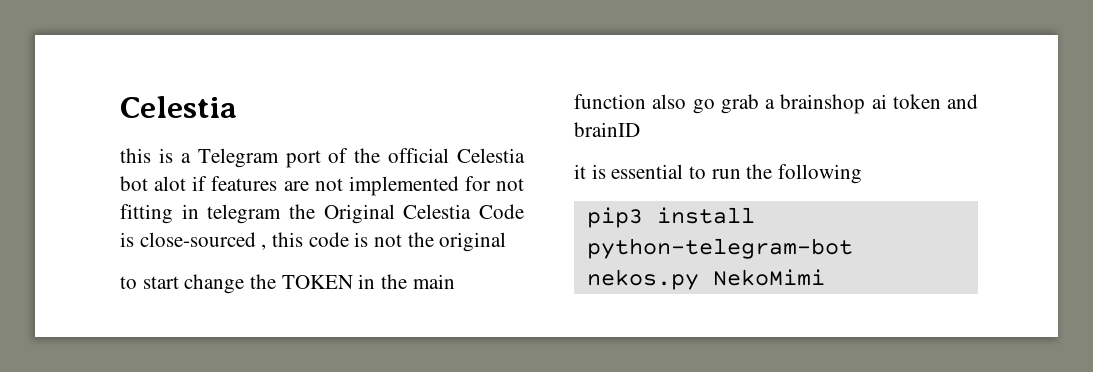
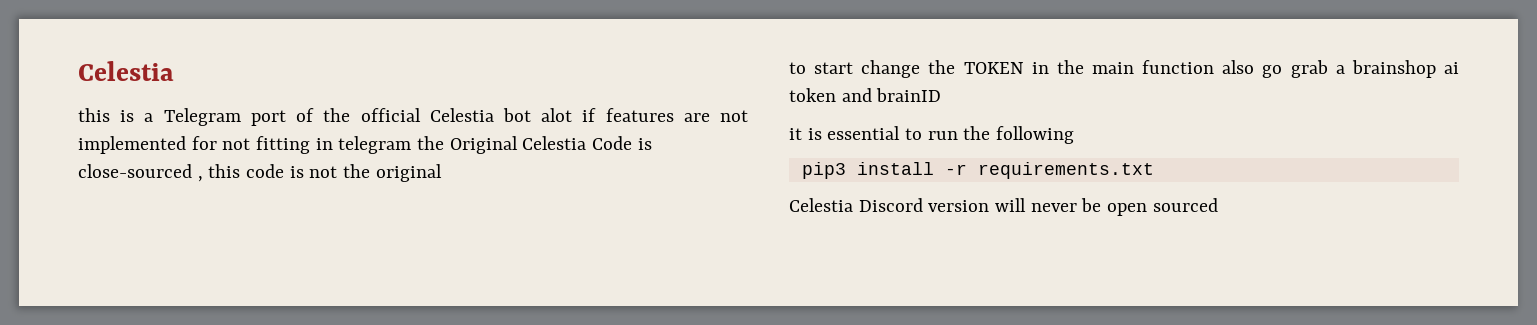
[586,238,853,259] [586,269,825,290] python-telegram-bot nekos.py NekoMimi -> [944,162,1154,179] [789,198,1218,216] -r requirements.txt // Celestia Discord version will never be open sourced

